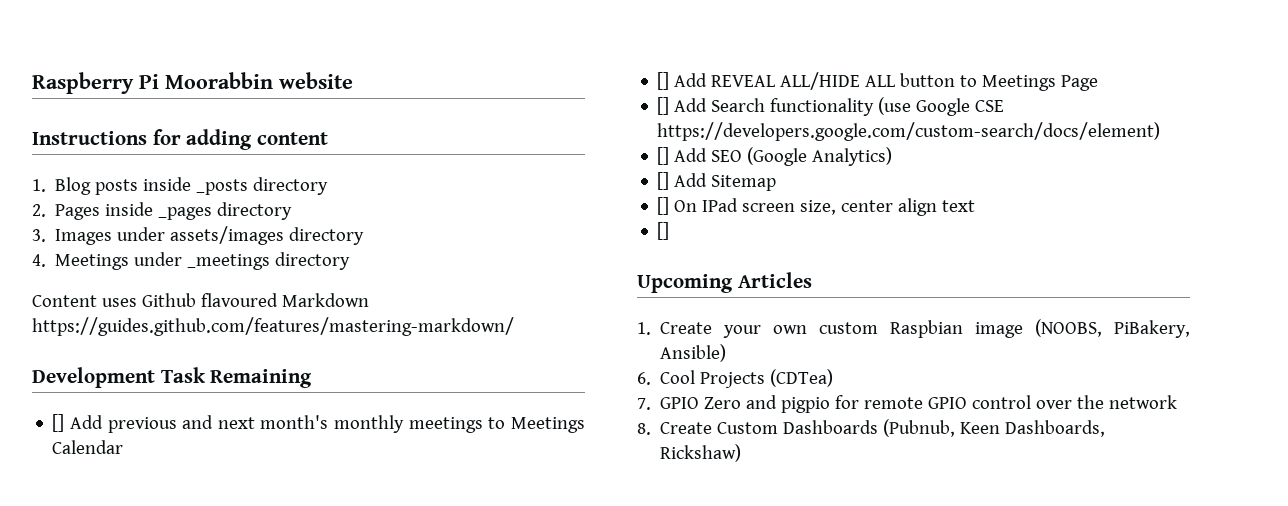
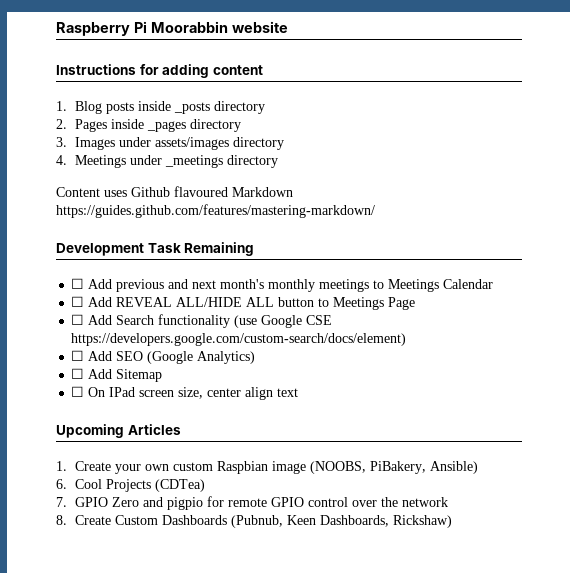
[52,414,65,432] [] -> [71,278,85,289] ☐
[657,72,670,90] [] -> [71,296,85,307] ☐
[657,97,670,115] [] -> [71,314,85,325] ☐
[657,147,670,165] [] -> [71,350,85,361] ☐
[657,172,670,190] [] -> [71,368,85,379] ☐
[657,197,670,215] [] -> [71,386,85,397] ☐
[657,222,670,240] // [] -> (299, 392) none

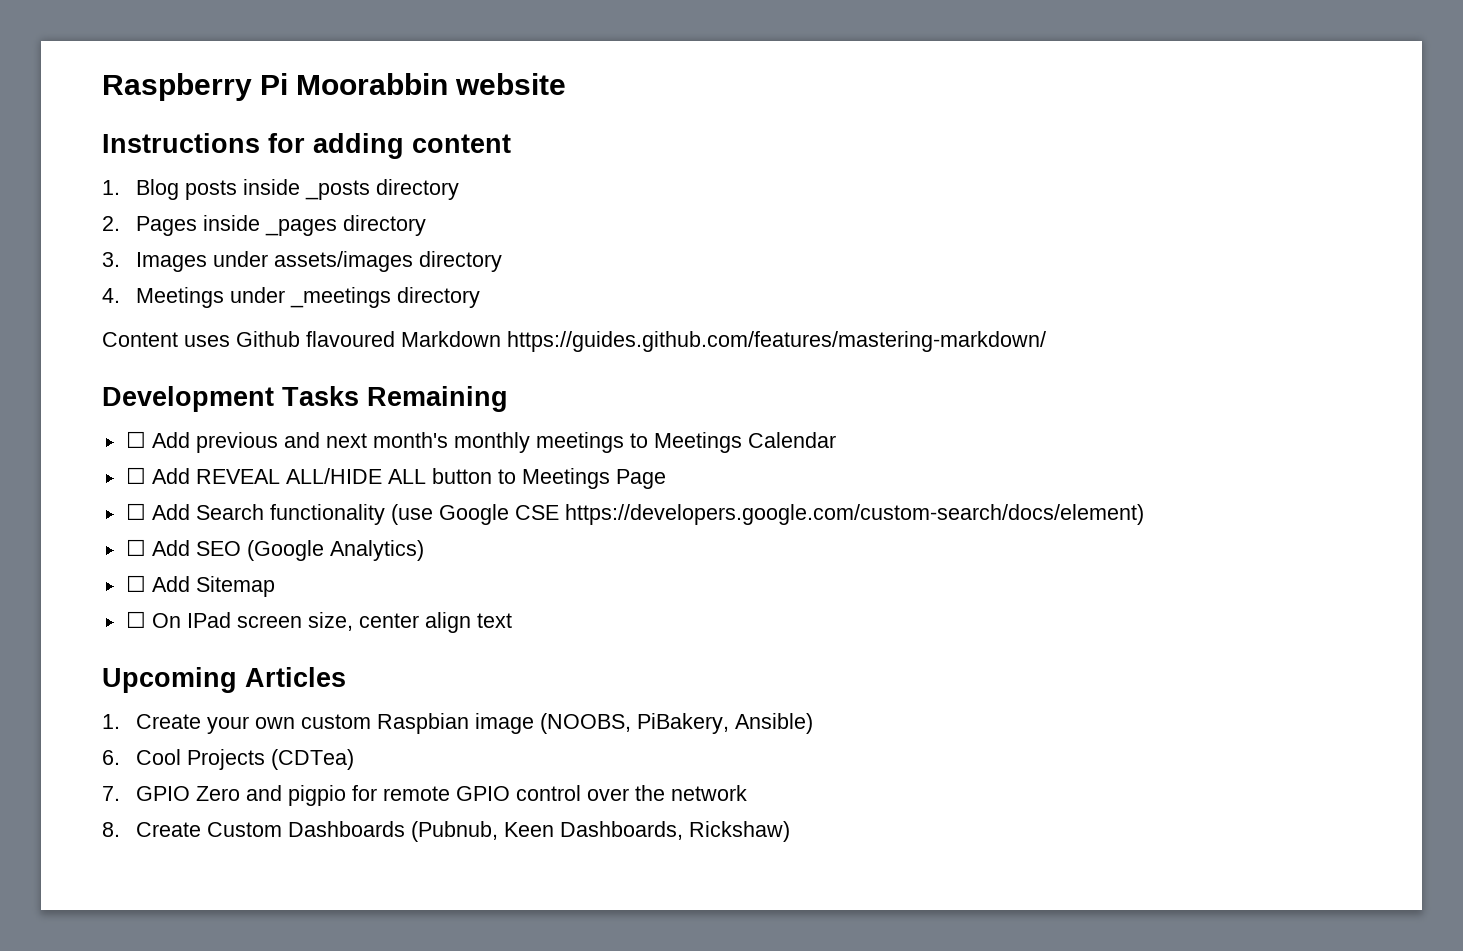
[147,243,181,253] Task -> [282,386,359,406] Tasks

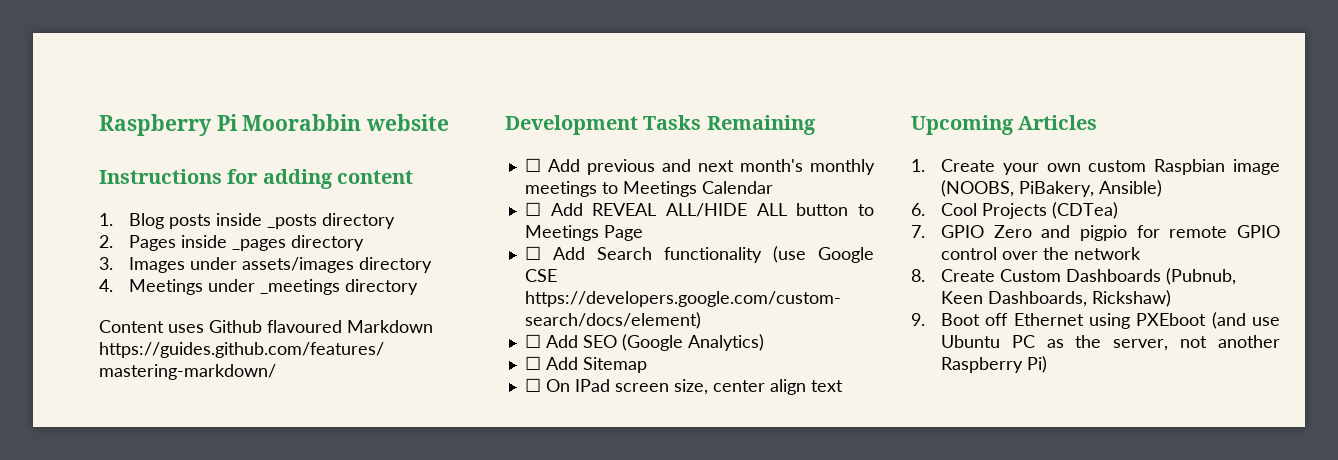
(791, 831) none -> [911,312,1280,329] [940,335,1280,351] [940,356,1047,373] // 9. Boot off Ethernet using PXEboot (and use Ubuntu PC as the server, not another Raspberry Pi)

